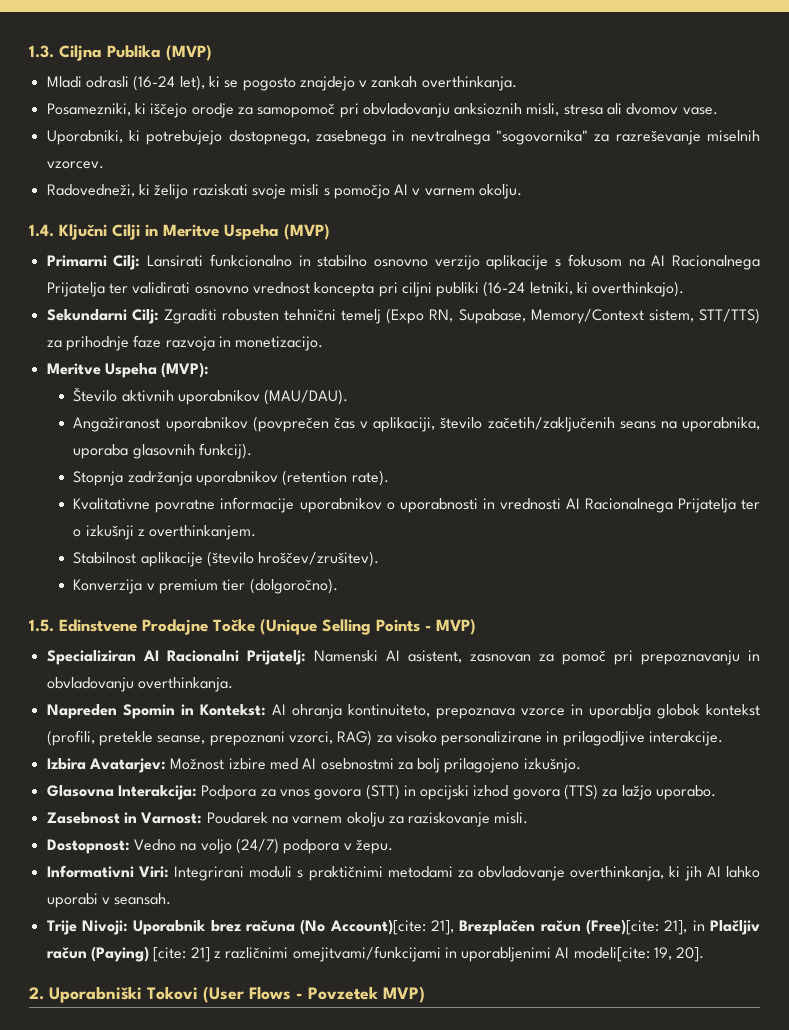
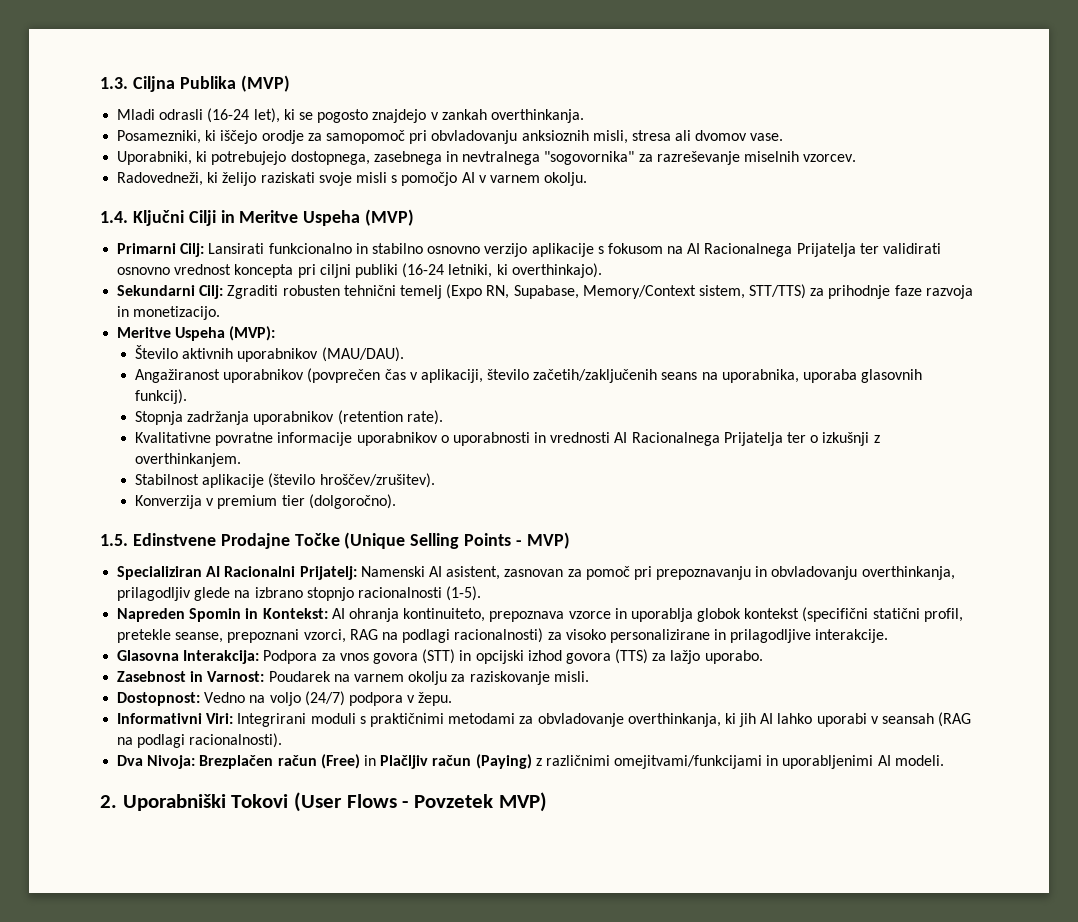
[137,677,233,692] overthinkanja. -> [861,566,955,580] [117,586,482,601] overthinkanja, prilagodljiv glede na izbrano stopnjo racionalnosti (1-5).
[46,730,95,746] (profili, -> [802,607,963,622] (specifični statični profil,
[337,730,373,746] RAG) -> [349,628,544,643] RAG na podlagi racionalnosti)
[46,758,581,773] // Izbira Avatarjev: Možnost izbire med AI osebnostmi za bolj prilagojeno izkušnjo. -> (889, 636) none
[114,893,172,905] [46,919,688,935] seansah. // Trije Nivoji: Uporabnik brez računa (No Account)[cite: 21], Brezplačen račun (Free)[cite: 21], -> [882,712,972,727] [117,733,283,748] [117,754,360,769] seansah (RAG na podlagi racionalnosti). // Dva Nivoja: Brezplačen račun (Free)
[153,947,210,962] [cite: 21] -> (532, 761) none
[573,947,705,962] modeli[cite: 19, 20]. -> [894,755,944,766] modeli.

